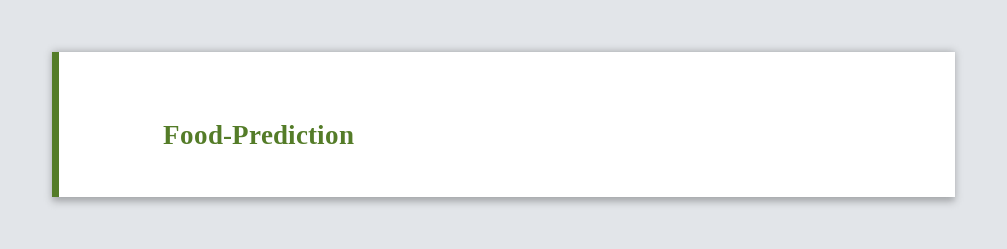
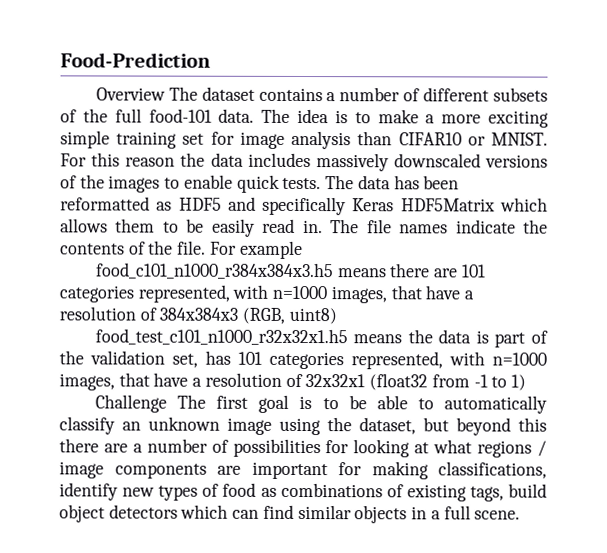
(354, 134) none -> [95,86,548,102] [60,108,549,128] [60,130,548,150] [60,152,548,172] [60,174,460,193] [60,196,548,216] [60,218,548,237] [60,240,303,259] [94,262,486,280] [59,284,475,304] [59,306,337,325] [94,328,548,348] [59,350,547,370] [59,372,526,391] [94,394,547,414] [59,416,547,436] [59,438,548,458] [59,461,547,480] [59,482,547,502] [59,504,521,524] // Overview The dataset contains a number of different subsets of the full food-101 data. The idea is to make a more exciting simple training set for image analysis than CIFAR10 or MNIST. For this reason the data includes massively downscaled versions of the images to enable quick tests. The data has been reformatted as HDF5 and specifically Keras HDF5Matrix which allows them to be easily read in. The file names indicate the contents of the file. For example // food_c101_n1000_r384x384x3.h5 means there are 101 categories represented, with n=1000 images, that have a resolution of 384x384x3 (RGB, uint8) // food_test_c101_n1000_r32x32x1.h5 means the data is part of the validation set, has 101 categories represented, with n=1000 images, that have a resolution of 32x32x1 (float32 from -1 to 1) // Challenge The first goal is to be able to automatically classify an unknown image using the dataset, but beyond this there are a number of possibilities for looking at what regions / image components are important for making classifications, identify new types of food as combinations of existing tags, build object detectors which can find similar objects in a full scene.

